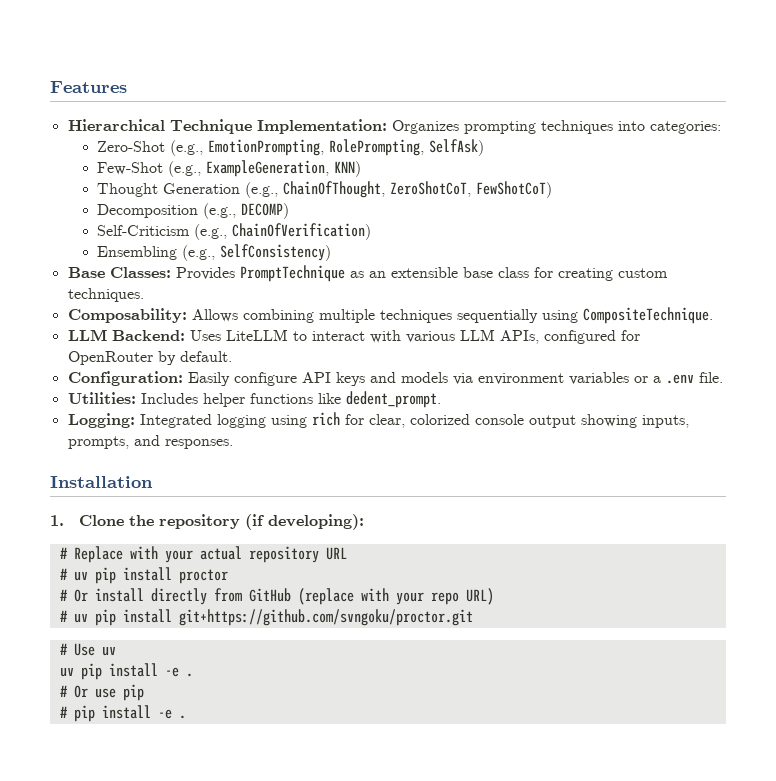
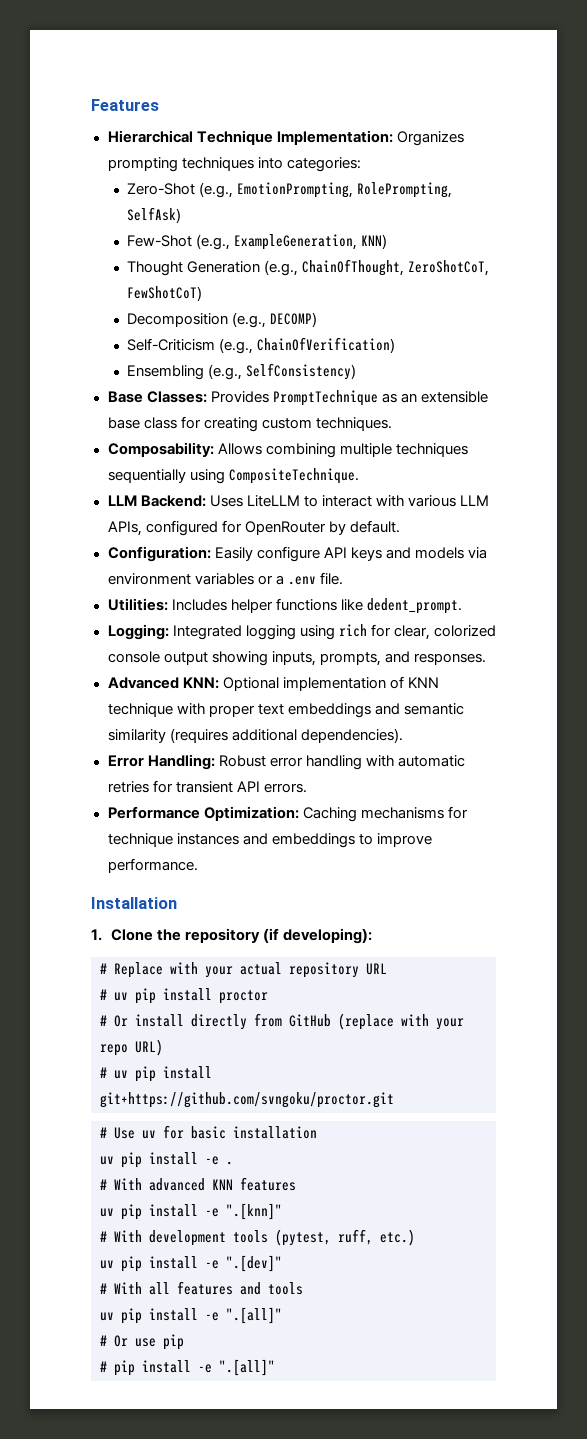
(233, 444) none -> [107,676,439,691] [107,703,464,718] [107,728,403,743] [107,754,465,770] [107,780,307,793] [107,806,468,822] [107,833,432,848] [107,858,198,873] // Advanced KNN: Optional implementation of KNN technique with proper text embeddings and semantic similarity (requires additional dependencies). // Error Handling: Robust error handling with automatic retries for transient API errors. // Performance Optimization: Caching mechanisms for technique instances and embeddings to improve performance.
(116, 651) none -> [163,1125,317,1139] for basic installation
(193, 675) none -> [100,1177,296,1191] [100,1203,282,1220] [100,1229,415,1246] [100,1255,282,1272] [100,1281,303,1295] [100,1307,282,1324] // # With advanced KNN features // uv pip install -e ".[knn]" // # With development tools (pytest, ruff, etc.) // uv pip install -e ".[dev]" // # With all features and tools // uv pip install -e ".[all]"
[178,715,186,719] . -> [219,1359,275,1376] ".[all]"

